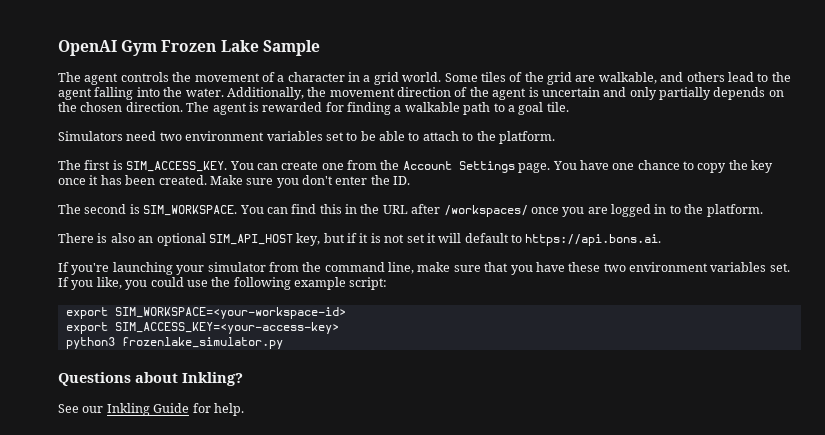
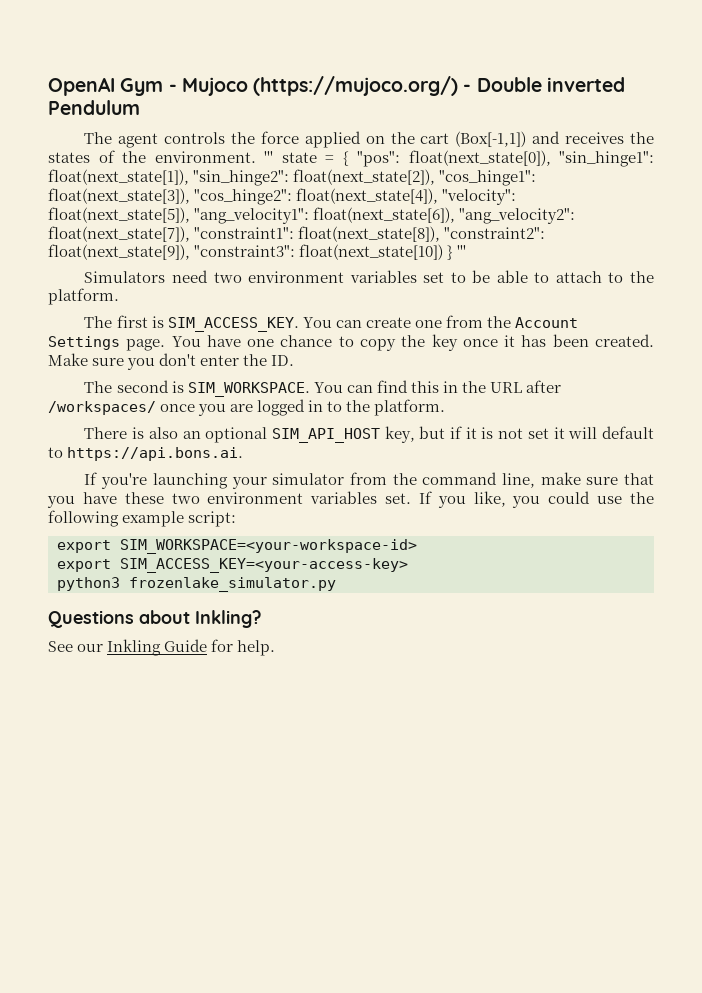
[161,40,320,56] [58,72,791,85] [58,87,784,100] [58,102,569,115] Frozen Lake Sample // The agent controls the movement of a character in a grid world. Some tiles of the grid are walkable, and others lead to the agent falling into the water. Additionally, the movement direction of the agent is uncertain and only partially depends on the chosen direction. The agent is rewarded for finding a walkable path to a goal tile. -> [168,76,625,96] [48,100,140,115] [84,131,655,148] [48,150,654,167] [48,169,537,186] [48,188,517,205] [48,207,576,224] [48,226,546,242] [48,244,467,260] - Mujoco (https://mujoco.org/) - Double inverted Pendulum // The agent controls the force applied on the cart (Box[-1,1]) and receives the states of the environment. ''' state = { "pos": float(next_state[0]), "sin_hinge1": float(next_state[1]), "sin_hinge2": float(next_state[2]), "cos_hinge1": float(next_state[3]), "cos_hinge2": float(next_state[4]), "velocity": float(next_state[5]), "ang_velocity1": float(next_state[6]), "ang_velocity2": float(next_state[7]), "constraint1": float(next_state[8]), "constraint2": float(next_state[9]), "constraint3": float(next_state[10]) } '''

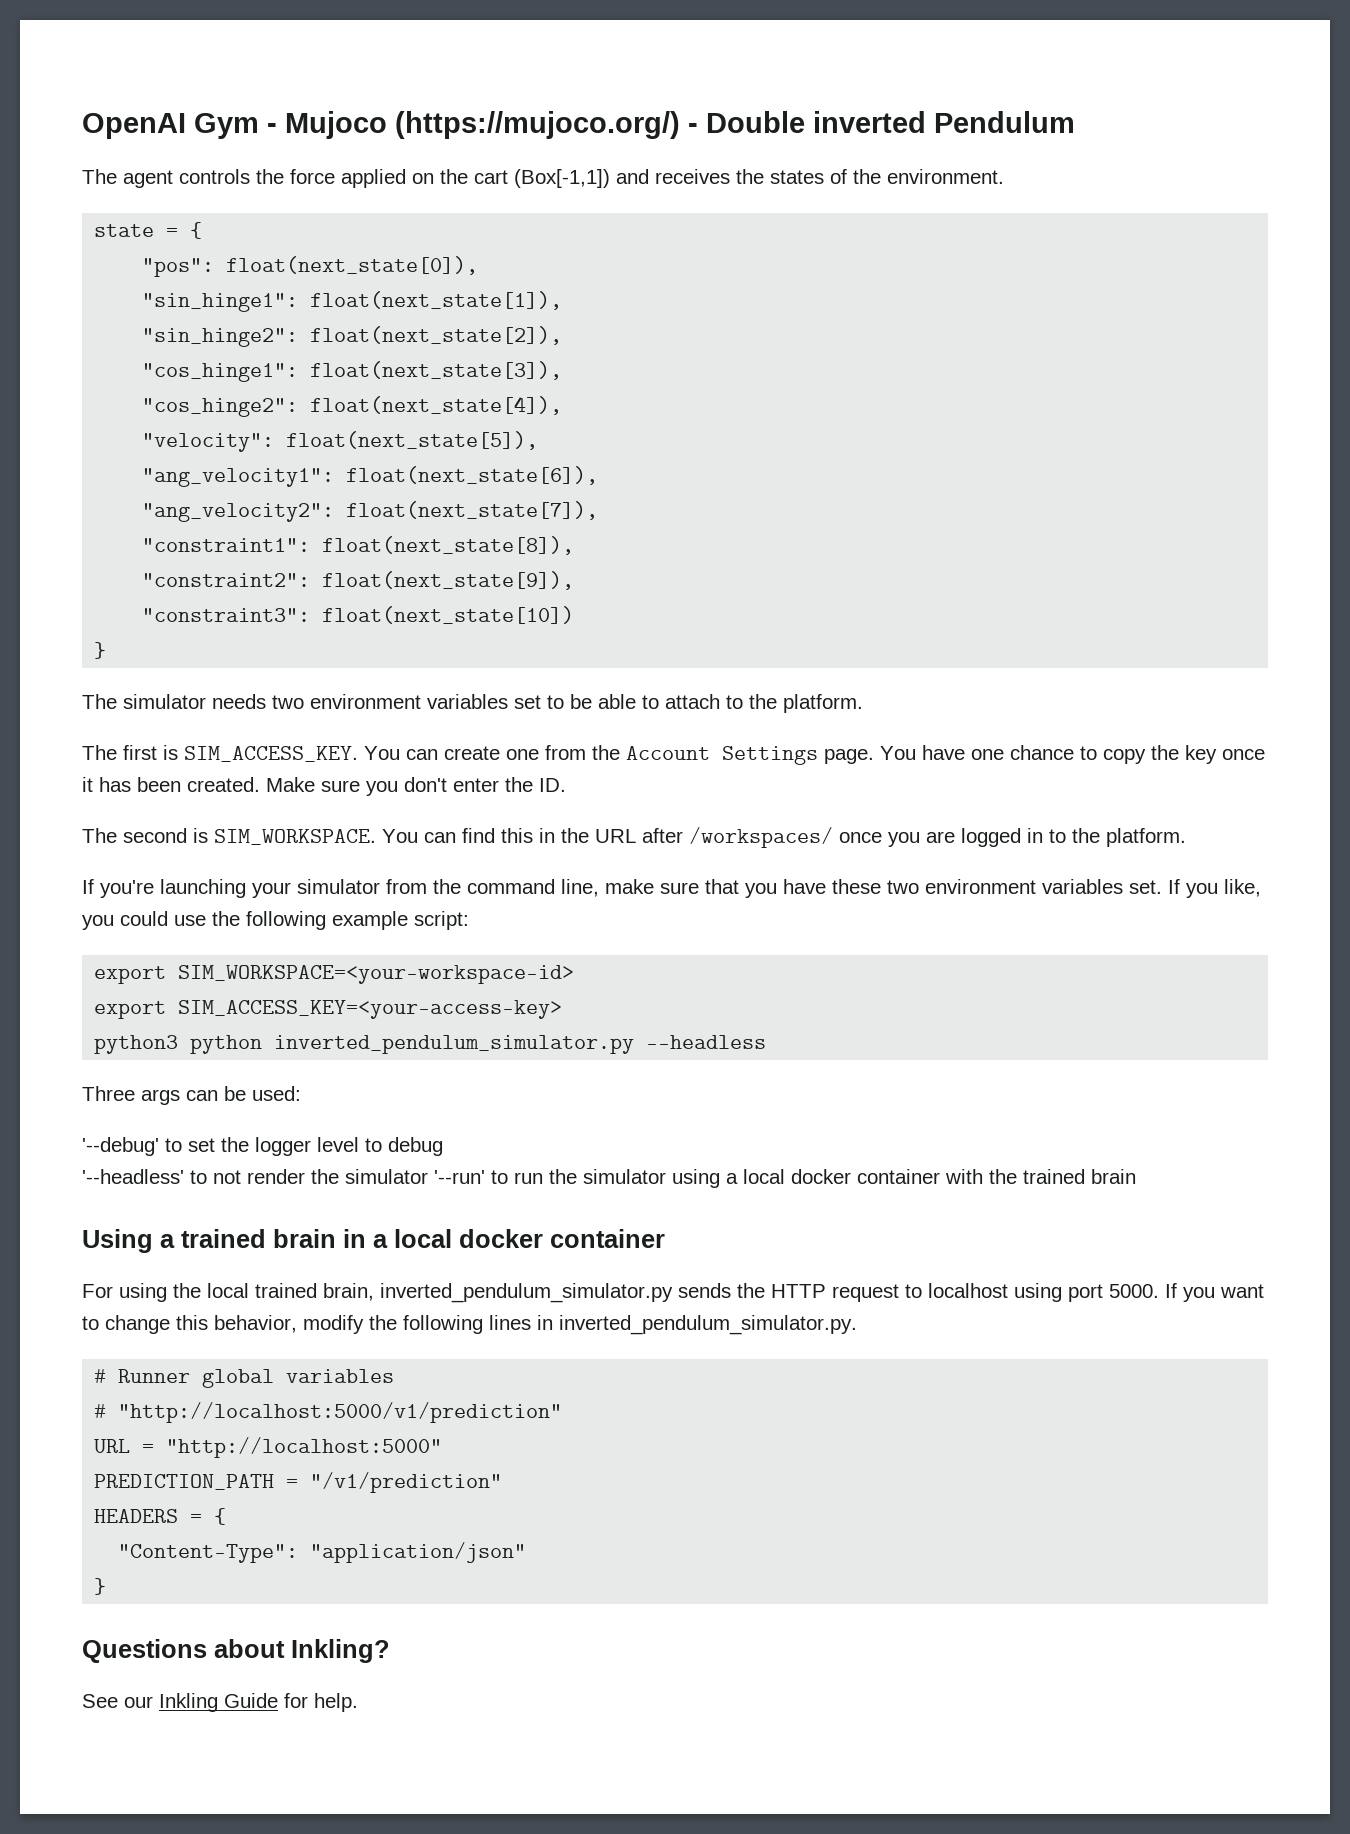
[264,151,273,163] ''' -> (1004, 176) //
(349, 158) none -> (203, 230) //
(551, 158) none -> (479, 265) //
(189, 177) none -> (563, 300) //
(436, 177) none -> (563, 335) //
(190, 196) none -> (563, 370) //
(439, 196) none -> (563, 405) //
(190, 215) none -> (539, 440) //
(456, 215) none -> (599, 475) //
(190, 234) none -> (599, 510) //
(441, 234) none -> (575, 545) //
(190, 252) none -> (575, 580) //
[447,245,467,260] [84,270,209,283] } ''' // Simulators need -> [94,642,107,659] [82,694,266,709] // } // The simulator needs
[84,426,654,443] [48,447,244,461] // There is also an optional SIM_API_HOST key, but if it is not set it will default to https://api.bons.ai. -> (1186, 837) none
[129,577,336,592] frozenlake_simulator.py -> [190,1035,767,1054] [82,1086,301,1105] [82,1137,443,1156] [82,1169,1136,1188] [82,1229,665,1253] [82,1283,1264,1303] [82,1315,857,1335] [94,1369,395,1388] [94,1402,563,1423] [94,1437,443,1458] [94,1472,503,1493] [94,1508,227,1525] [118,1542,527,1563] [94,1578,107,1595] python inverted_pendulum_simulator.py --headless // Three args can be used: // '--debug' to set the logger level to debug // '--headless' to not render the simulator '--run' to run the simulator using a local docker container with the trained brain // Using a trained brain in a local docker container // For using the local trained brain, inverted_pendulum_simulator.py sends the HTTP request to localhost using port 5000. If you want to change this behavior, modify the following lines in inverted_pendulum_simulator.py. // # Runner global variables // # "http://localhost:5000/v1/prediction" // URL = "http://localhost:5000" // PREDICTION_PATH = "/v1/prediction" // HEADERS = { // "Content-Type": "application/json" // }

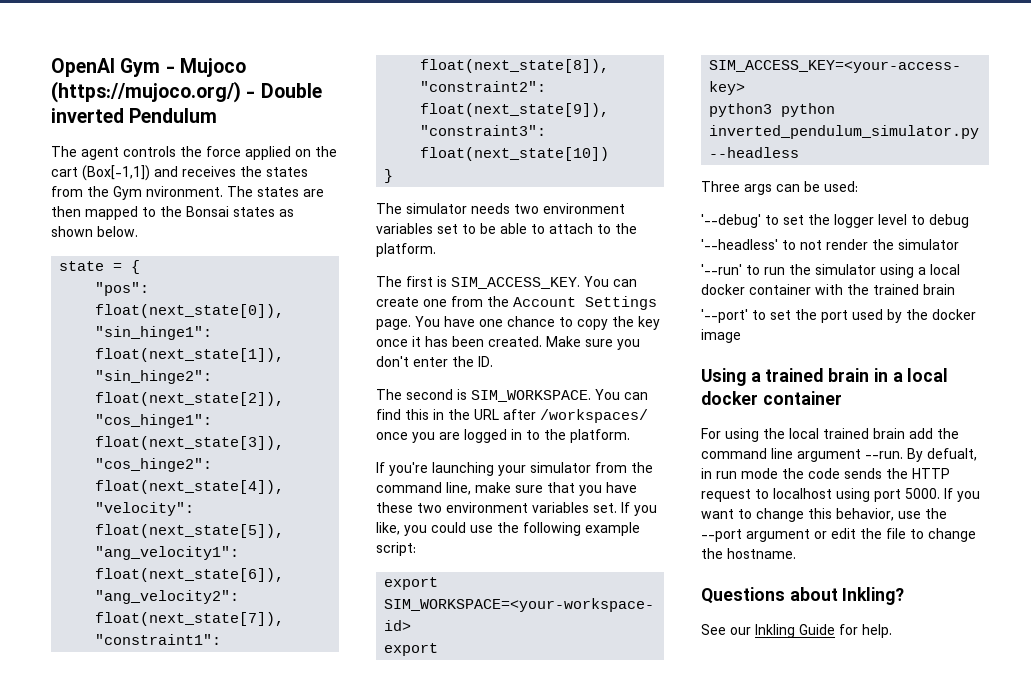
[830,169,1004,184] of the environment. -> [51,186,324,200] [51,206,294,220] [51,226,138,237] from the Gym nvironment. The states are then mapped to the Bonsai states as shown below.
(428, 1176) none -> (959, 244) //
(1136, 1176) none -> [701,309,976,323] [701,329,741,343] // '--port' to set the port used by the docker image
[323,1283,673,1303] brain, inverted_pendulum_simulator.py -> [873,428,959,439] [701,448,977,462] [701,468,840,479] brain add the command line argument --run. By defualt, in run mode the code
[303,1315,857,1335] [94,1369,395,1388] [94,1402,563,1423] [94,1437,443,1458] [94,1472,503,1493] [94,1508,227,1525] [118,1542,527,1563] [94,1578,107,1595] modify the following lines in inverted_pendulum_simulator.py. // # Runner global variables // # "http://localhost:5000/v1/prediction" // URL = "http://localhost:5000" // PREDICTION_PATH = "/v1/prediction" // HEADERS = { // "Content-Type": "application/json" // } -> [898,508,947,519] [701,528,976,542] [701,548,796,559] use the --port argument or edit the file to change the hostname.

